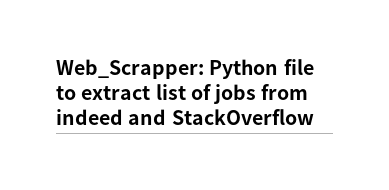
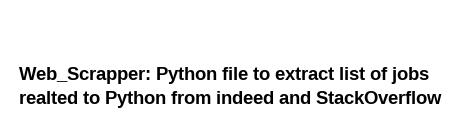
(257, 94) none -> [19,91,166,108] realted to Python

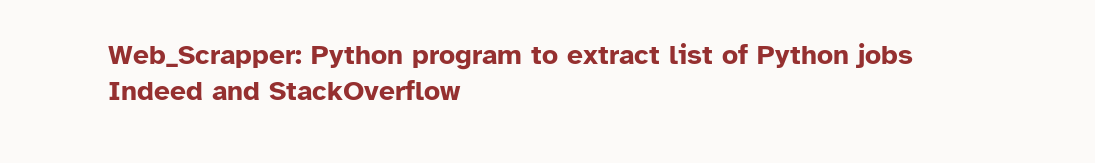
[222,67,248,80] file -> [412,50,522,70] program
[391,67,429,84] [19,91,274,108] jobs realted to Python from indeed -> [757,43,913,68] [108,82,203,100] Python jobs Indeed

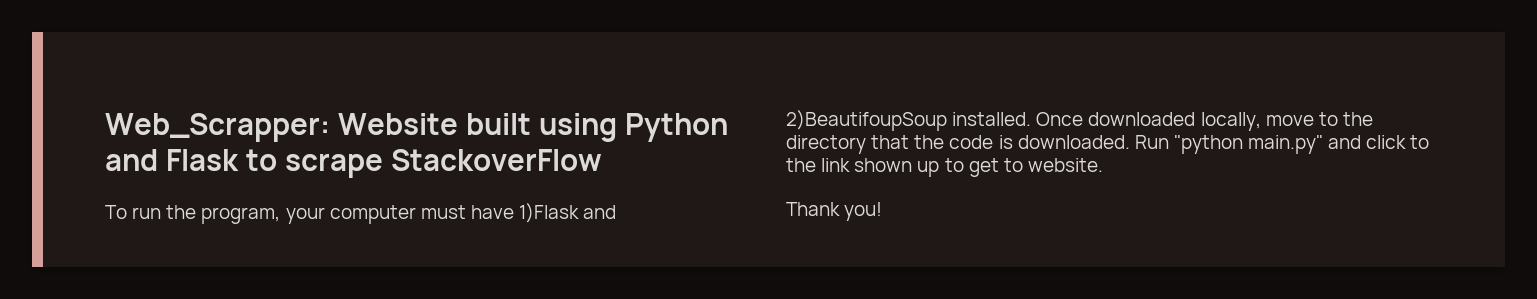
[311,43,913,70] [108,80,461,100] Python program to extract list of Python jobs Indeed and StackOverflow -> [337,113,728,142] [105,149,602,178] [105,203,617,224] [786,110,1373,131] [786,135,1430,154] [786,158,1103,177] [786,202,883,221] Website built using Python and Flask to scrape StackoverFlow // To run the program, your computer must have 1)Flask and 2)BeautifoupSoup installed. Once downloaded locally, move to the directory that the code is downloaded. Run "python main.py" and click to the link shown up to get to website. // Thank you!

